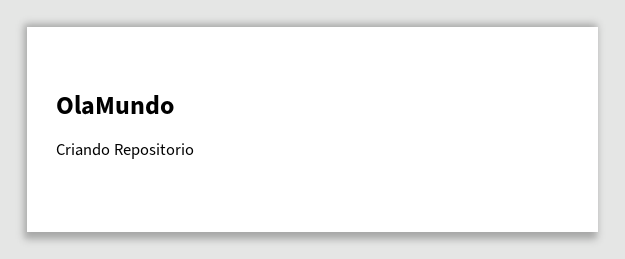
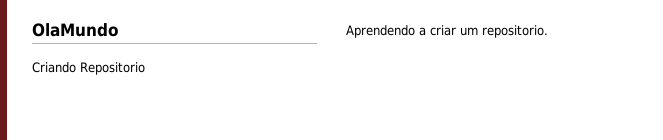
(195, 151) none -> [346,25,548,38] // Aprendendo a criar um repositorio.

